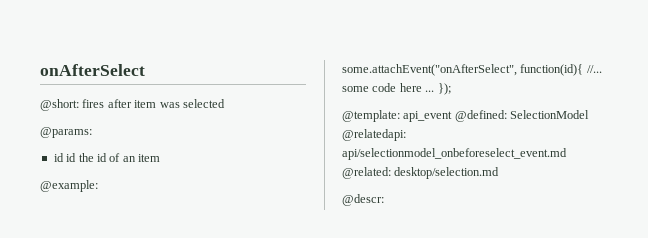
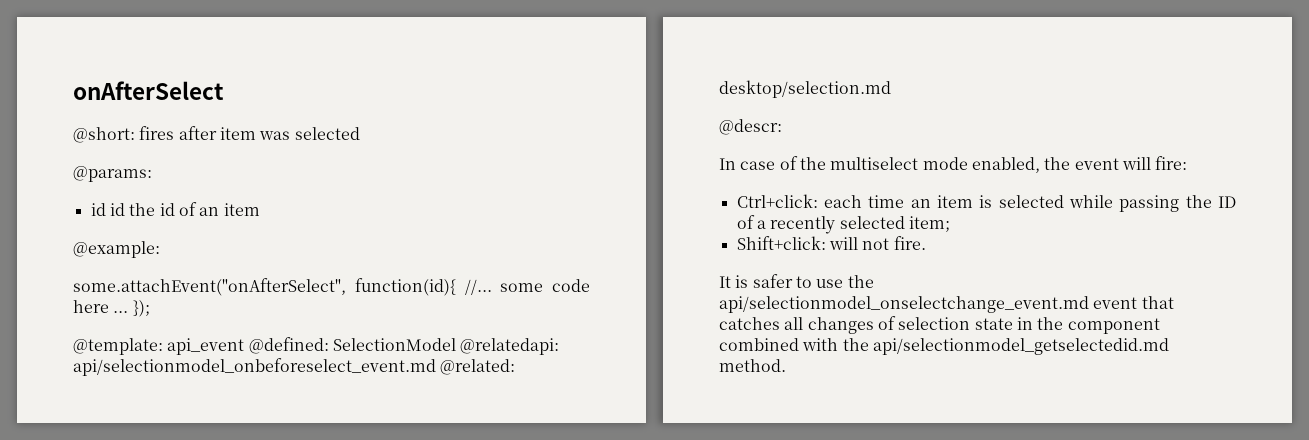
(384, 200) none -> [719,156,1188,173] [736,194,1236,212] [736,215,950,234] [736,236,926,250] [719,274,874,288] [719,296,1174,313] [719,316,1160,334] [719,338,1169,355] [719,359,786,372] // In case of the multiselect mode enabled, the event will fire: // Ctrl+click: each time an item is selected while passing the ID of a recently selected item; // Shift+click: will not fire. // It is safer to use the api/selectionmodel_onselectchange_event.md event that catches all changes of selection state in the component combined with the api/selectionmodel_getselectedid.md method.

